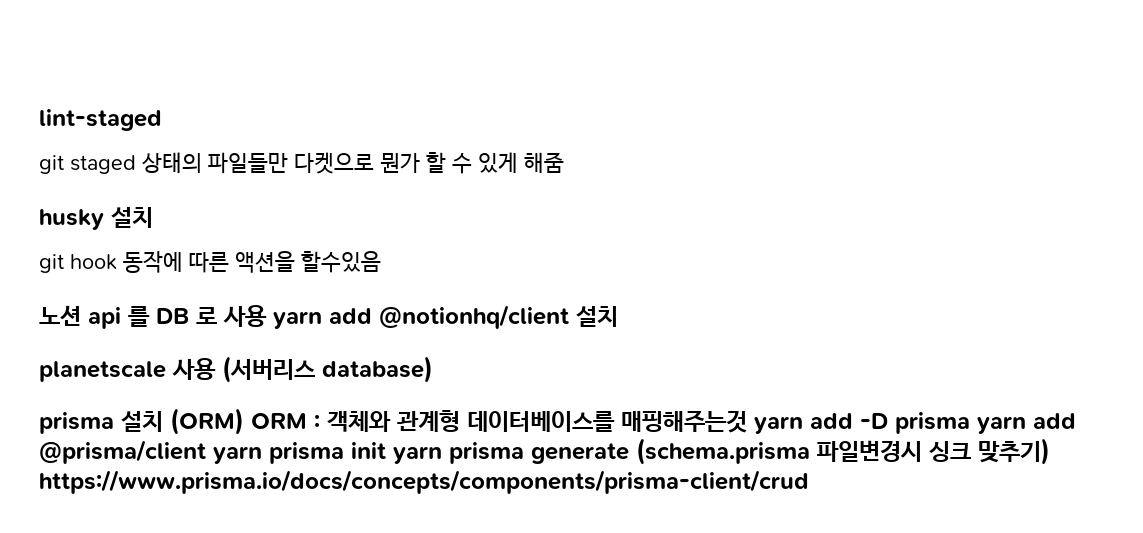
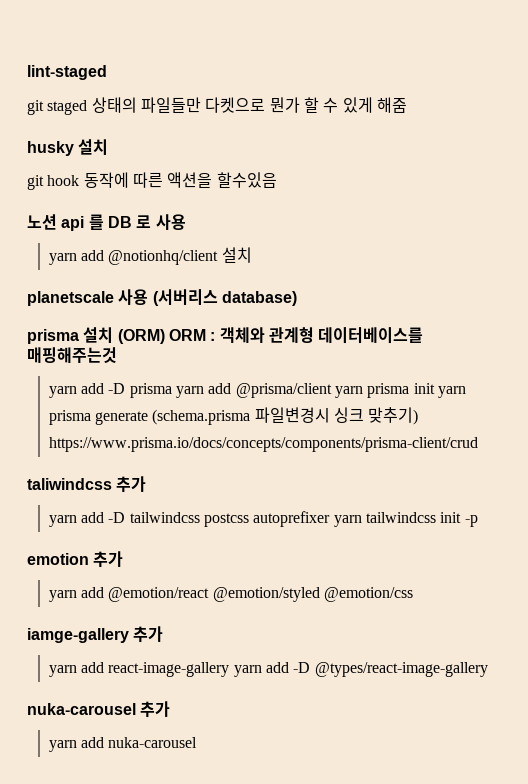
(267, 316) none -> (186, 222) //
(747, 421) none -> (117, 355) //
(809, 482) none -> [27,476,147,493] [48,511,478,527] [27,551,124,568] [48,587,414,602] [27,626,164,643] [48,662,488,677] [27,701,171,718] [48,737,198,752] // taliwindcss 추가 // yarn add -D tailwindcss postcss autoprefixer yarn tailwindcss init -p // emotion 추가 // yarn add @emotion/react @emotion/styled @emotion/css // iamge-gallery 추가 // yarn add react-image-gallery yarn add -D @types/react-image-gallery // nuka-carousel 추가 // yarn add nuka-carousel

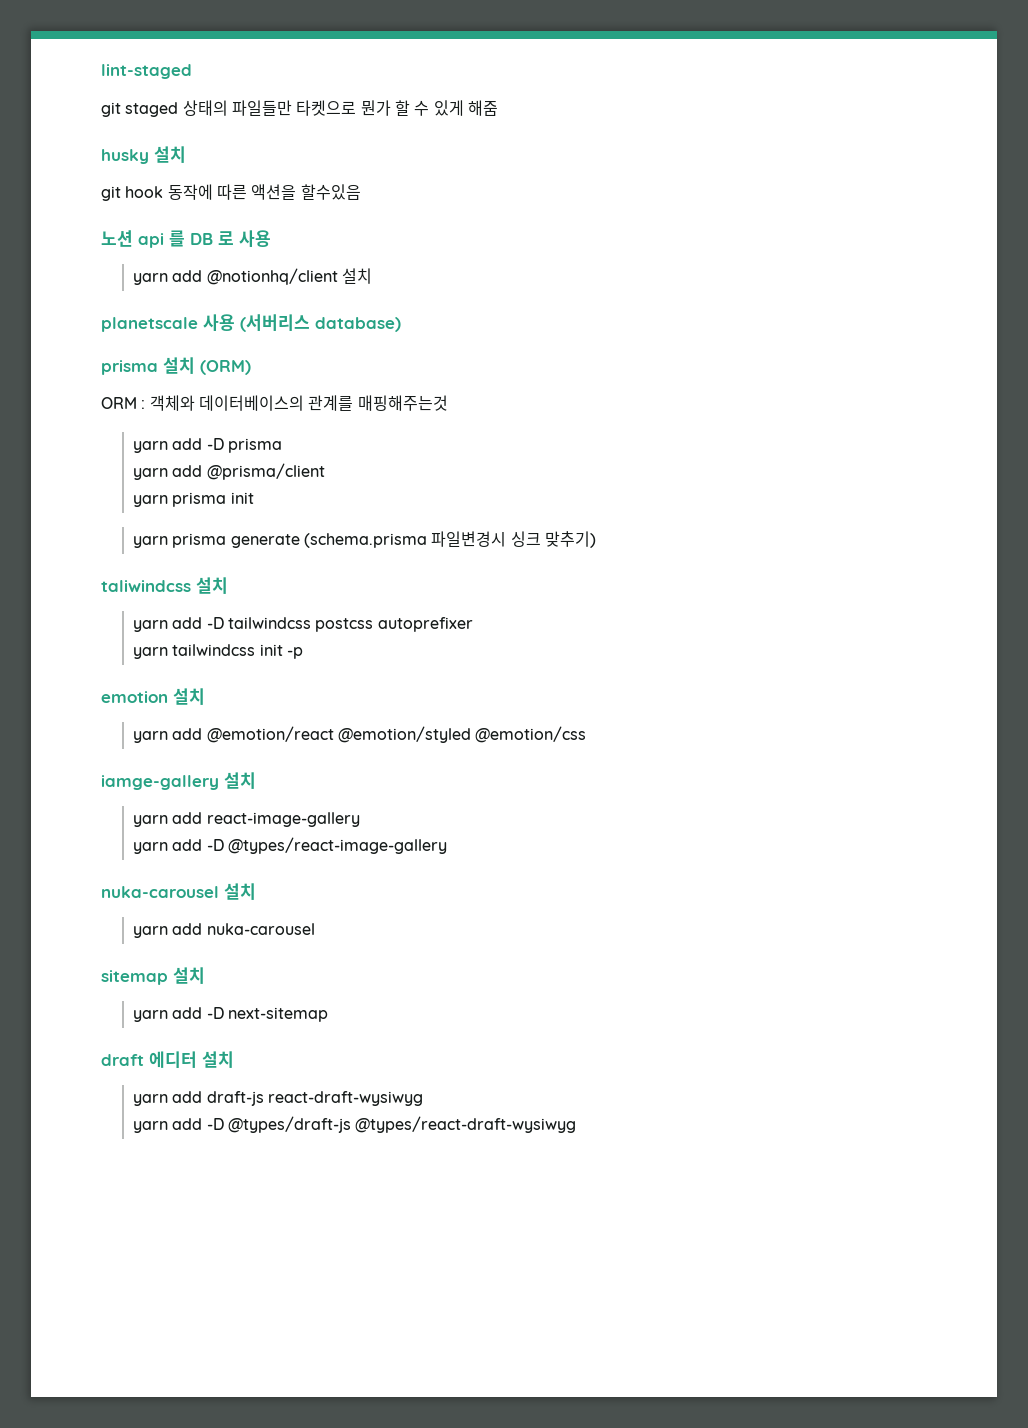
[205,97,266,113] 다켓으로 -> [296,100,357,116] 타켓으로
(165, 336) none -> (251, 367) //
[268,327,424,344] 관계형 데이터베이스를 -> [198,395,354,411] 데이터베이스의 관계를
(172, 390) none -> (282, 445) //
(332, 390) none -> (325, 471) //
(435, 388) none -> (254, 498) //
[48,437,478,452] https://www.prisma.io/docs/concepts/components/prisma-client/crud -> (596, 539) none
[116,476,147,493] 추가 -> [196,577,228,594] 설치
(331, 519) none -> (473, 624) //
[93,551,124,568] 추가 -> [173,688,205,705] 설치
[133,626,164,643] 추가 -> [224,772,256,789] 설치
(230, 669) none -> (360, 819) //
[140,701,171,718] 추가 -> [224,883,256,900] 설치
(198, 742) none -> [101,967,205,985] [132,1007,328,1022] [101,1051,234,1068] [132,1091,423,1106] [132,1116,577,1133] // sitemap 설치 // yarn add -D next-sitemap // draft 에디터 설치 // yarn add draft-js react-draft-wysiwyg // yarn add -D @types/draft-js @types/react-draft-wysiwyg

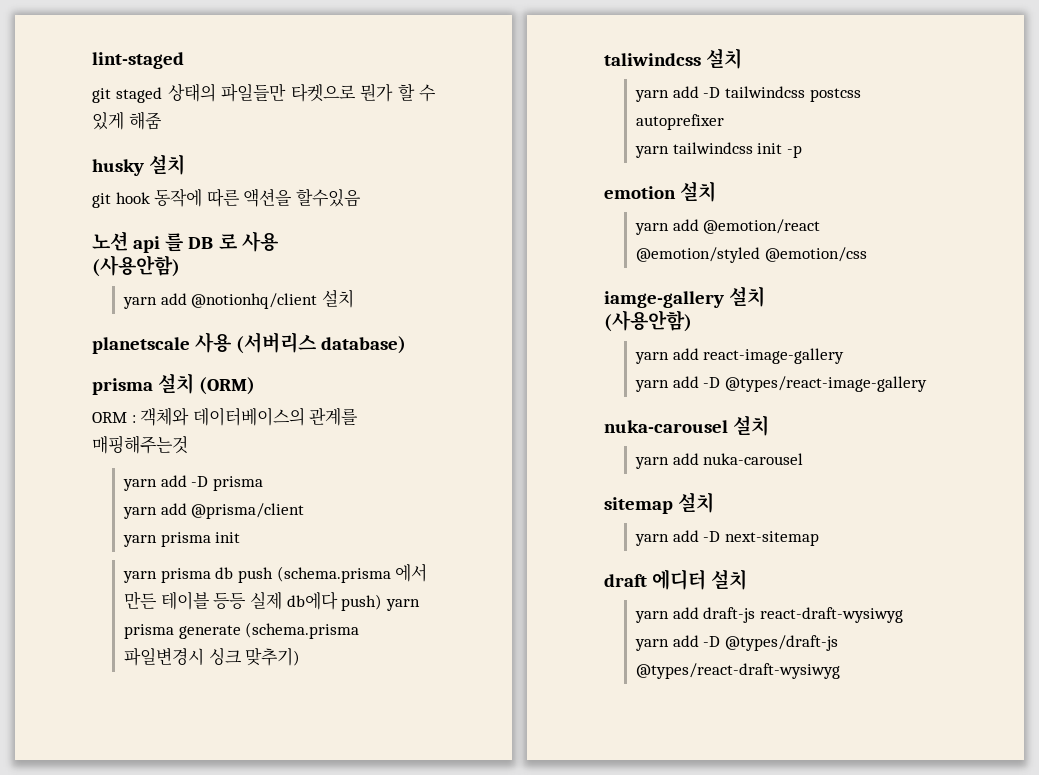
(271, 238) none -> [92,255,180,277] // (사용안함)
(227, 540) none -> [215,563,428,583] [124,591,420,611] [124,624,175,639] db push (schema.prisma 에서 만든 테이블 등등 실제 db에다 push) yarn prisma
(256, 780) none -> [604,310,692,332] // (사용안함)

